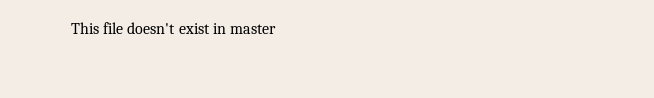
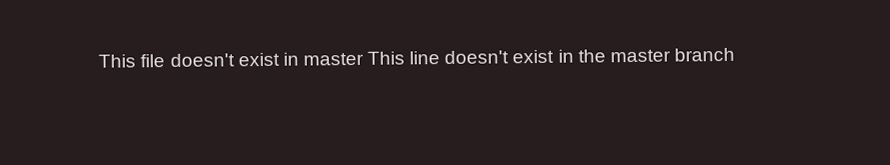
(276, 29) none -> [367,47,735,65] This line doesn't exist in the master branch

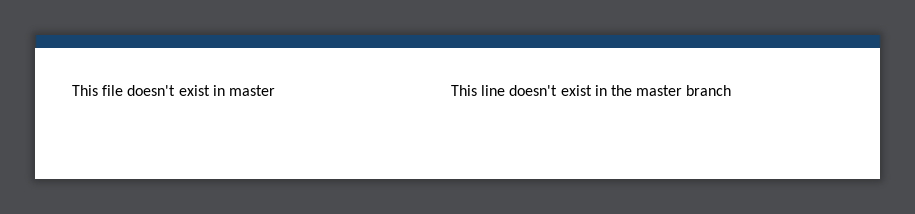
(364, 59) none -> (275, 90) //

